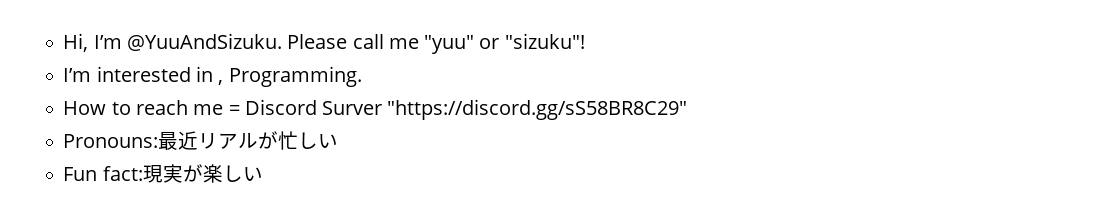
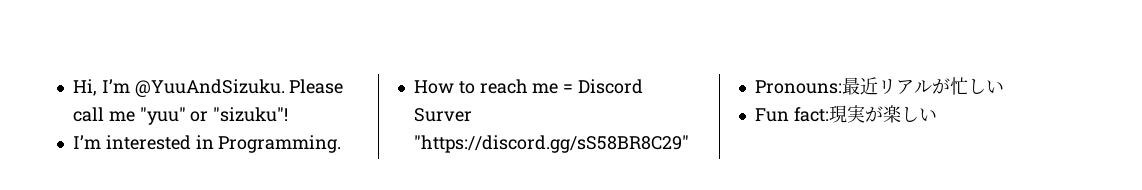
[218,80,224,85] , -> (214, 142) none

